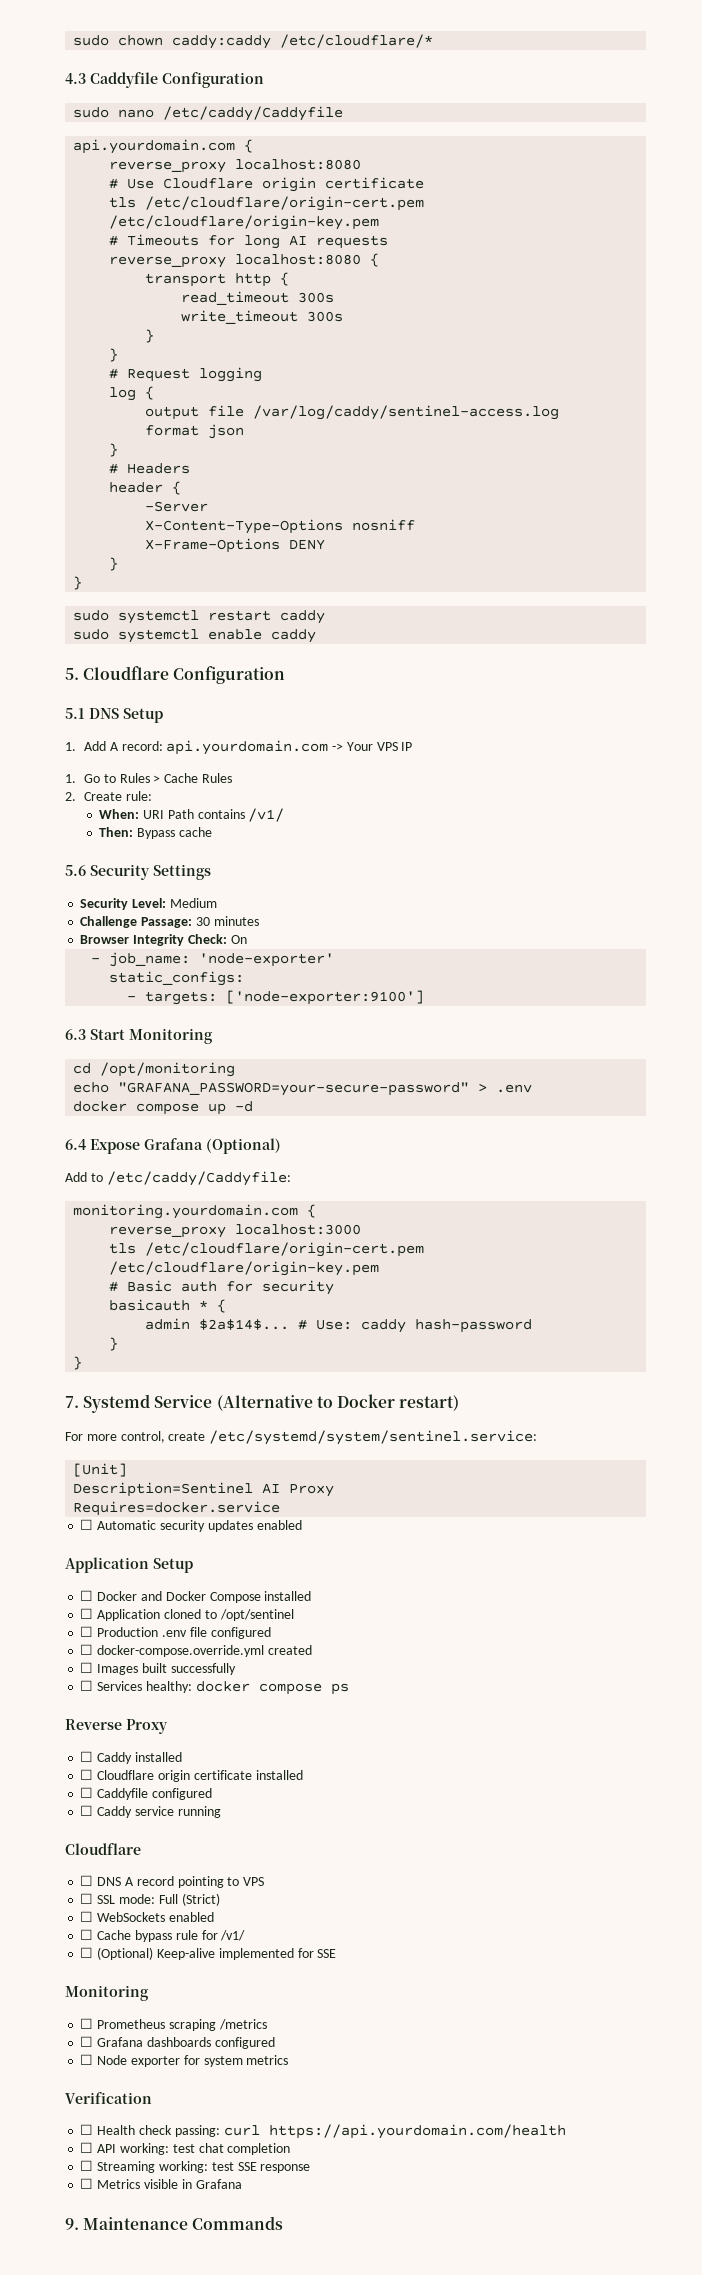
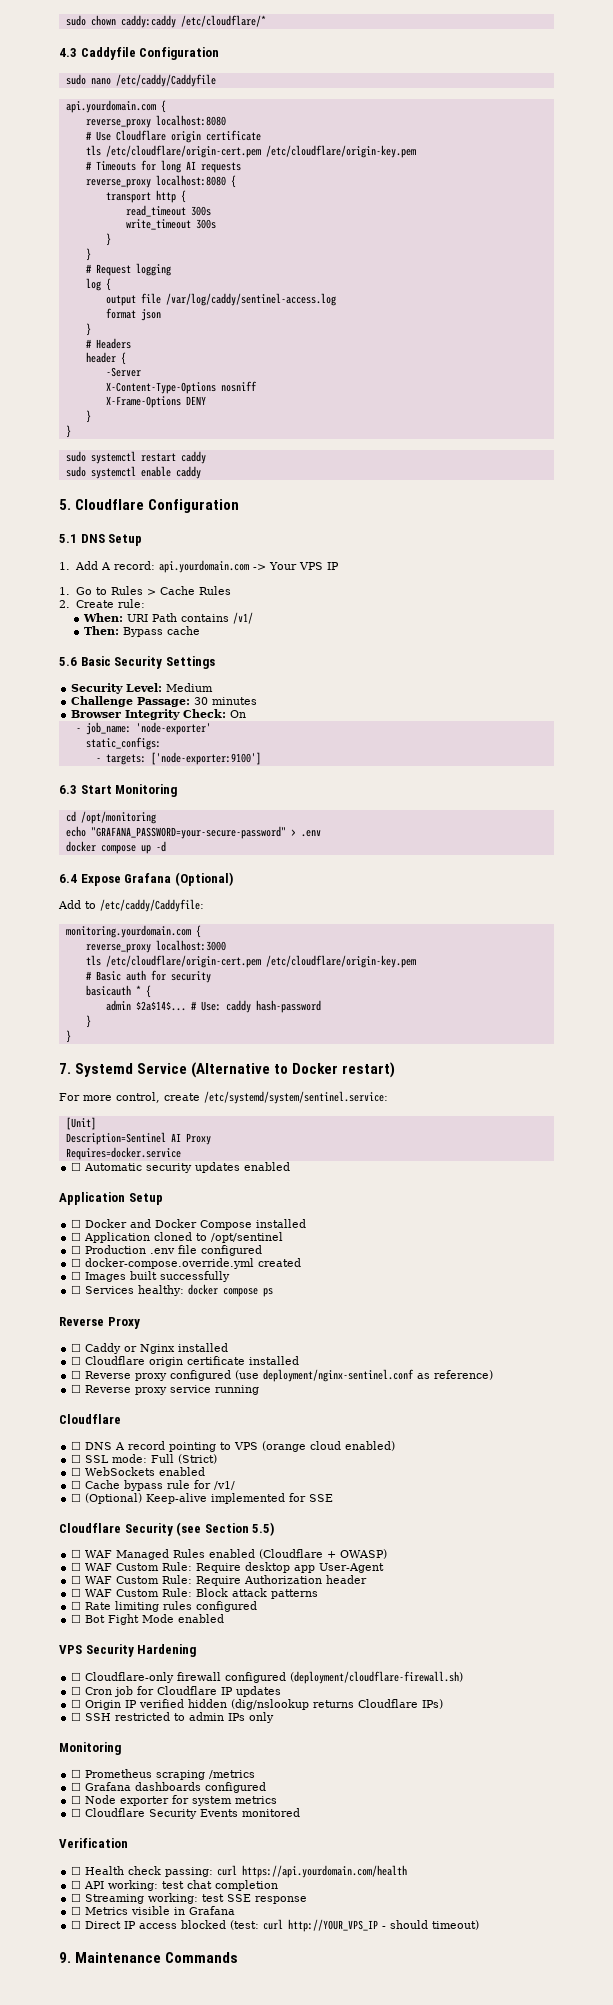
(86, 870) none -> [80,656,111,666] Basic
(133, 1758) none -> [124,1344,176,1354] or Nginx
[97,1788,212,1800] [80,1805,133,1818] Caddyfile configured // ☐ Caddy -> [85,1369,494,1382] [71,1384,168,1395] Reverse proxy configured (use deployment/nginx-sentinel.conf as reference) // ☐ Reverse proxy
(265, 1881) none -> [262,1441,396,1452] (orange cloud enabled)
(337, 1953) none -> [59,1522,275,1536] [71,1549,388,1560] [71,1562,385,1573] [71,1575,368,1586] [71,1588,319,1599] [71,1601,258,1612] [71,1614,225,1625] [59,1644,197,1657] [71,1671,464,1684] [71,1686,282,1697] [71,1699,444,1710] [71,1712,275,1723] // Cloudflare Security (see Section 5.5) // ☐ WAF Managed Rules enabled (Cloudflare + OWASP) // ☐ WAF Custom Rule: Require desktop app User-Agent // ☐ WAF Custom Rule: Require Authorization header // ☐ WAF Custom Rule: Block attack patterns // ☐ Rate limiting rules configured // ☐ Bot Fight Mode enabled // VPS Security Hardening // ☐ Cloudflare-only firewall configured (deployment/cloudflare-firewall.sh) // ☐ Cron job for Cloudflare IP updates // ☐ Origin IP verified hidden (dig/nslookup returns Cloudflare IPs) // ☐ SSH restricted to admin IPs only
(289, 2060) none -> [71,1808,301,1819] // ☐ Cloudflare Security Events monitored
(242, 2184) none -> [71,1919,480,1932] // ☐ Direct IP access blocked (test: curl http://YOUR_VPS_IP - should timeout)

